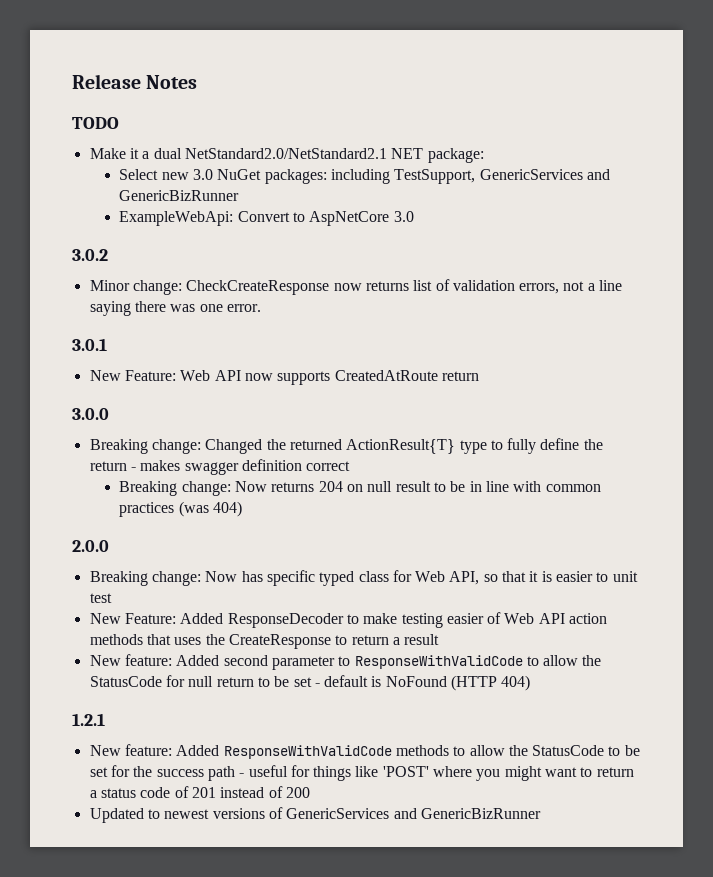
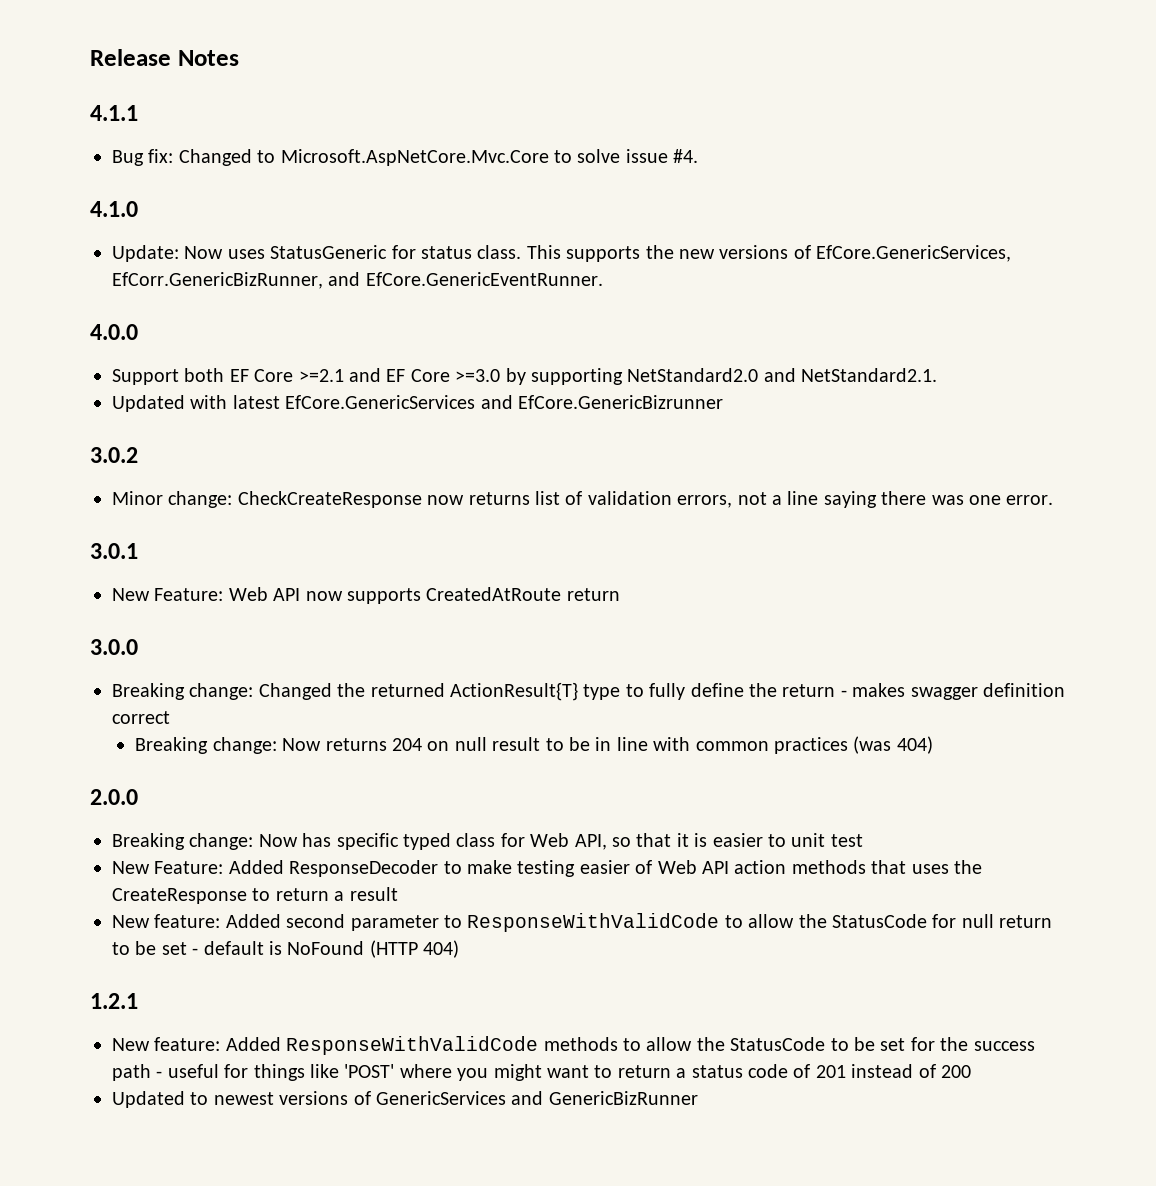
[72,117,119,129] [89,148,484,163] [119,169,611,184] [119,190,240,201] [119,211,414,226] TODO // Make it a dual NetStandard2.0/NetStandard2.1 NET package: // Select new 3.0 NuGet packages: including TestSupport, GenericServices and GenericBizRunner // ExampleWebApi: Convert to AspNetCore 3.0 -> [90,105,138,121] [112,149,699,166] [90,201,138,217] [112,245,1012,262] [112,272,603,289] [90,324,138,340] [112,368,938,385] [112,395,723,412] 4.1.1 // Bug fix: Changed to Microsoft.AspNetCore.Mvc.Core to solve issue #4. // 4.1.0 // Update: Now uses StatusGeneric for status class. This supports the new versions of EfCore.GenericServices, EfCorr.GenericBizRunner, and EfCore.GenericEventRunner. // 4.0.0 // Support both EF Core >=2.1 and EF Core >=3.0 by supporting NetStandard2.0 and NetStandard2.1. // Updated with latest EfCore.GenericServices and EfCore.GenericBizrunner

